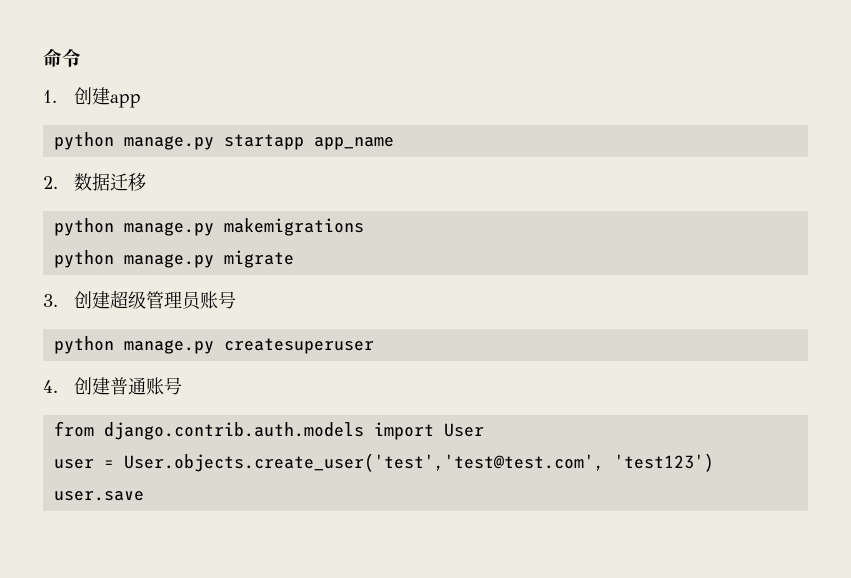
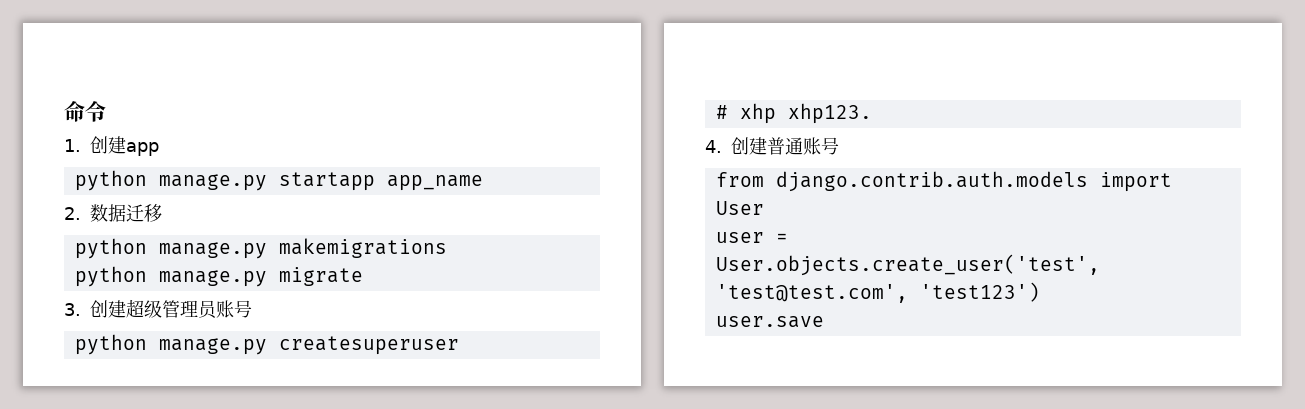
(374, 346) none -> [715,103,872,124] // # xhp xhp123.

